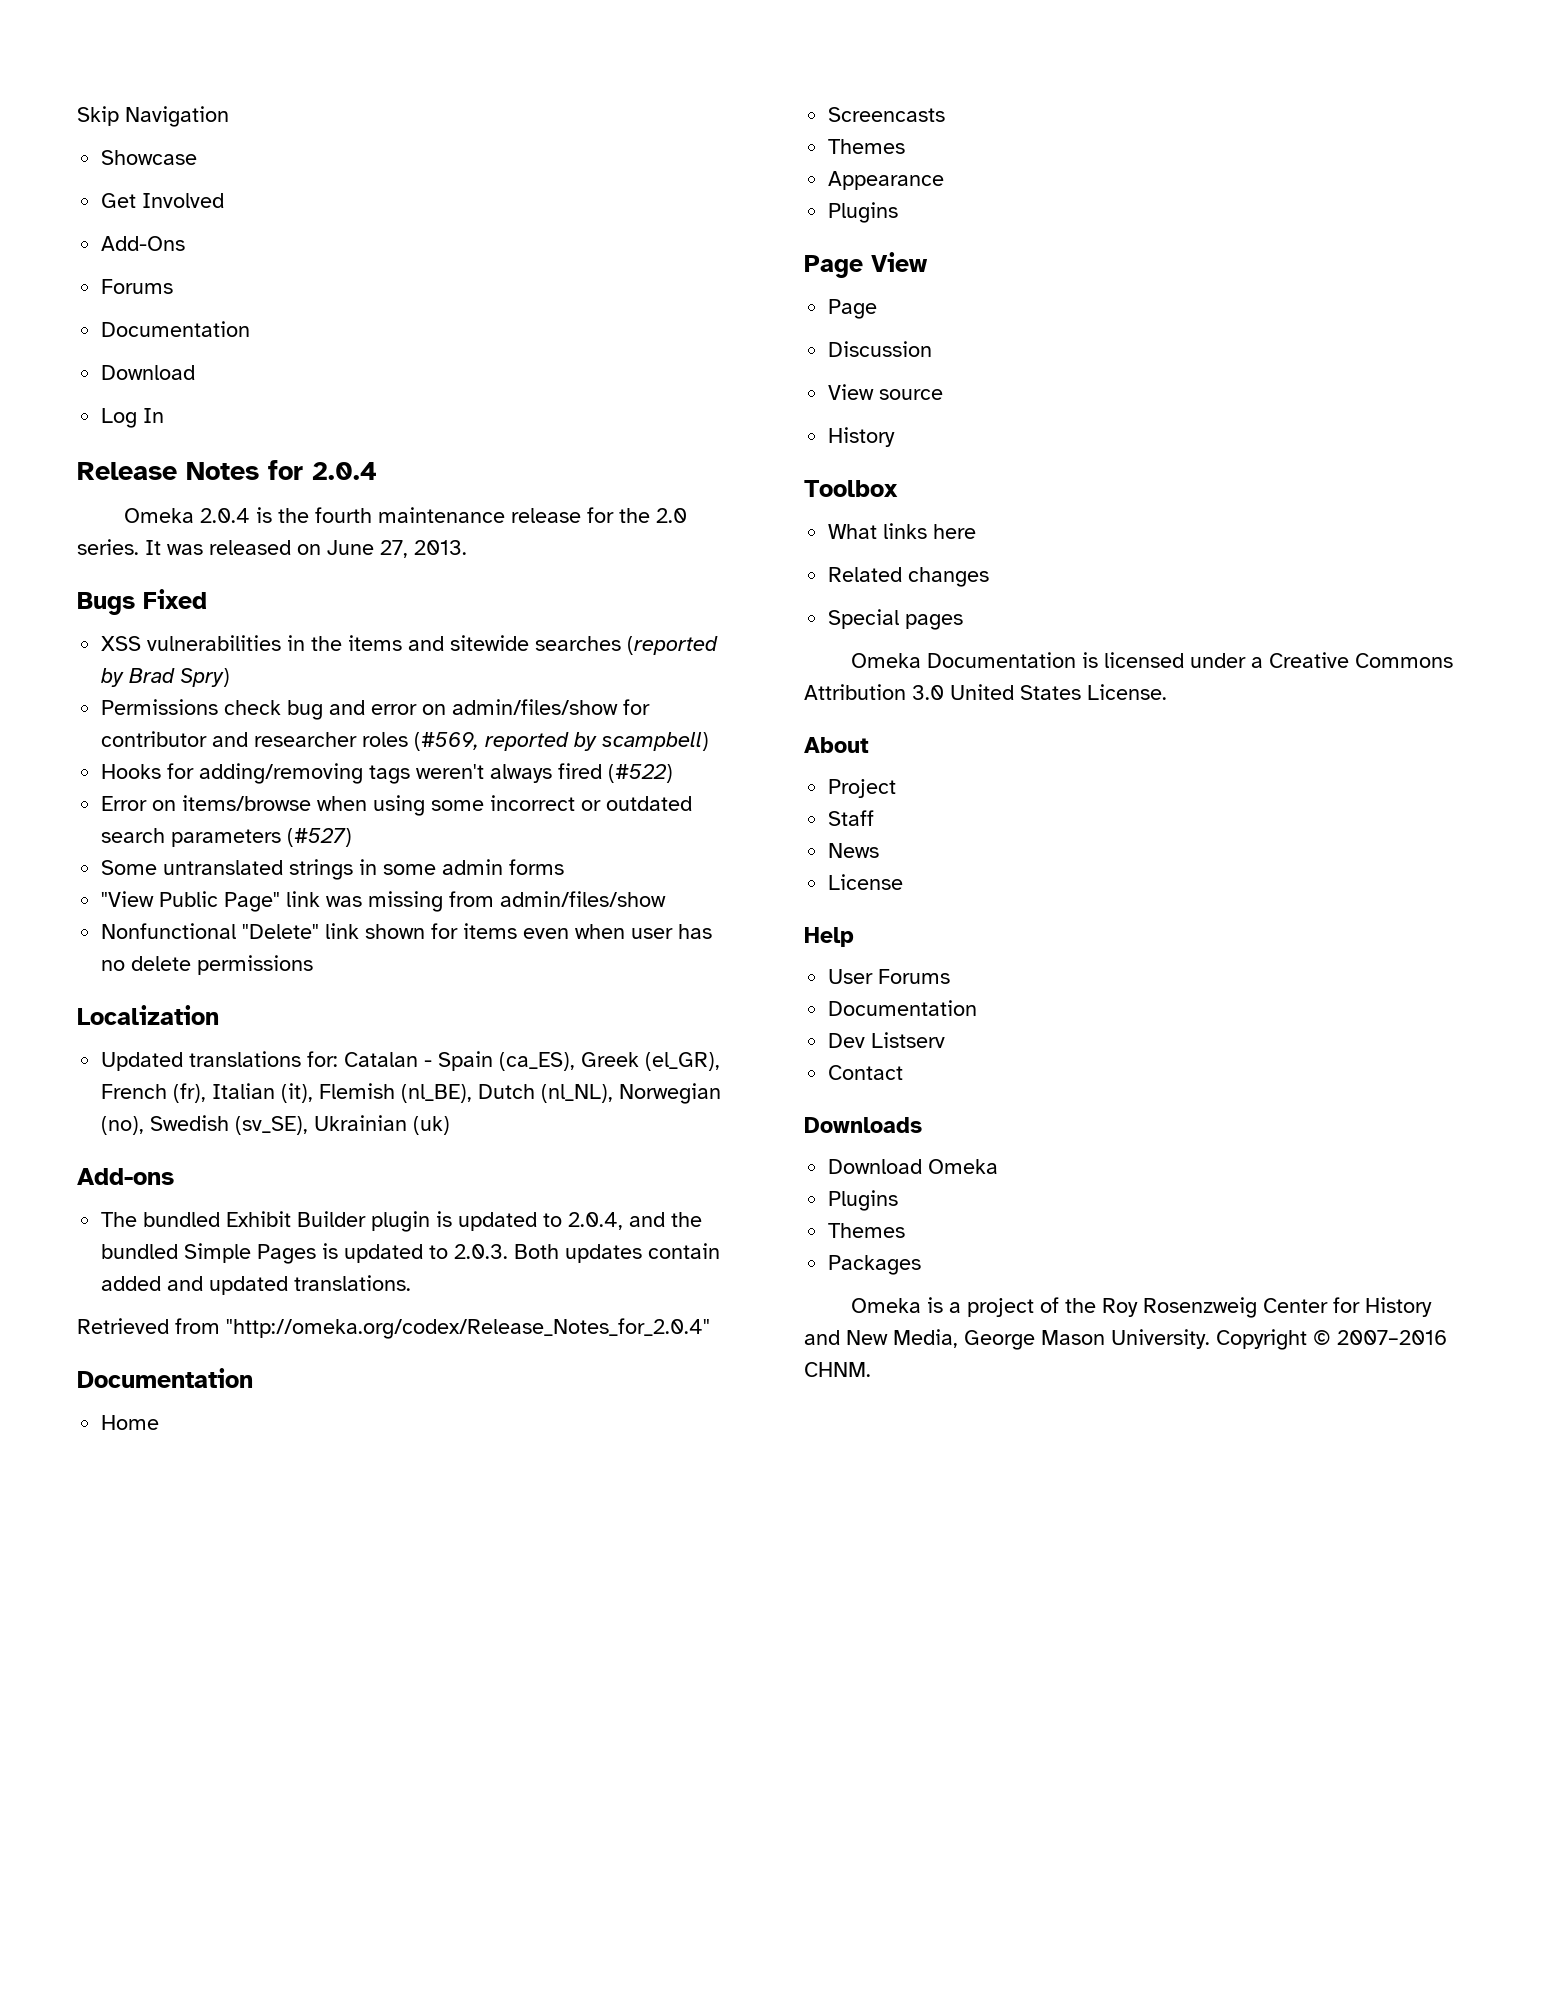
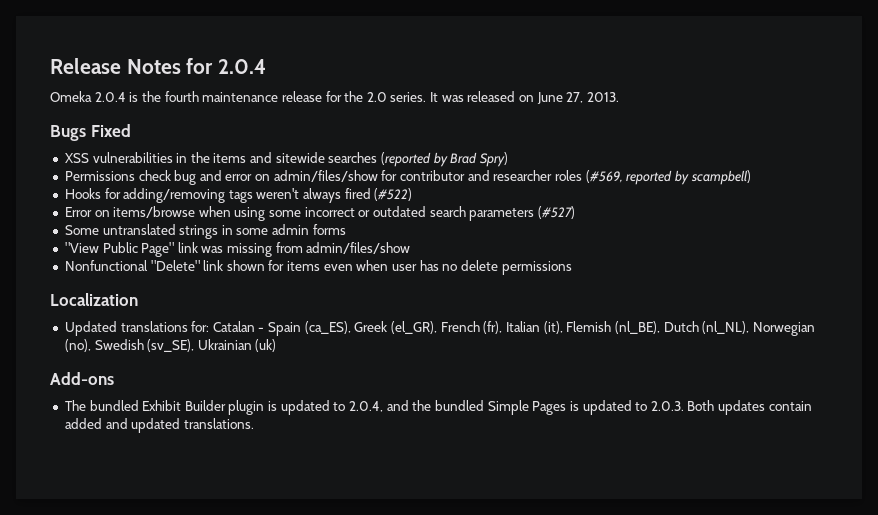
[77,106,229,127] [101,150,198,165] [101,193,225,208] [101,236,186,251] [101,279,174,294] [101,321,251,337] [101,365,196,380] [101,408,165,428] Skip Navigation // Showcase // Get Involved // Add-Ons // Forums // Documentation // Download // Log In // -> (50, 66) none
[77,1318,710,1339] [77,1368,253,1388] [101,1415,160,1430] [828,107,946,122] [828,139,906,154] [828,171,945,190] [828,202,899,223] [804,252,928,278] [828,299,878,319] [828,341,933,357] [828,384,944,400] [828,427,896,447] [804,480,898,497] [828,523,977,539] [828,567,990,587] [828,609,964,630] [850,652,1453,668] [804,684,1167,700] [804,737,869,753] [828,779,897,798] [828,810,875,826] [828,843,880,858] [828,874,904,890] [804,927,854,947] [828,969,951,984] [828,1000,978,1016] [828,1032,946,1048] [828,1065,904,1080] [804,1117,922,1133] [828,1159,999,1174] [828,1190,899,1211] [828,1223,906,1238] [828,1255,922,1275] [850,1297,1432,1318] [804,1329,1447,1350] [804,1362,871,1377] // Retrieved from "http://omeka.org/codex/Release_Notes_for_2.0.4" // Documentation // Home // Screencasts // Themes // Appearance // Plugins // Page View // Page // Discussion // View source // History // Toolbox // What links here // Related changes // Special pages // Omeka Documentation is licensed under a Creative Commons Attribution 3.0 United States License. // About // Project // Staff // News // License // Help // User Forums // Documentation // Dev Listserv // Contact // Downloads // Download Omeka // Plugins // Themes // Packages // Omeka is a project of the Roy Rosenzweig Center for History and New Media, George Mason University. Copyright © 2007–2016 CHNM. -> (254, 423) none

